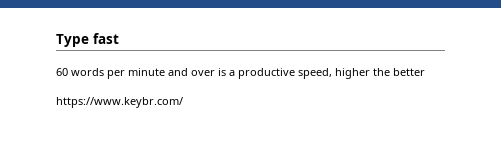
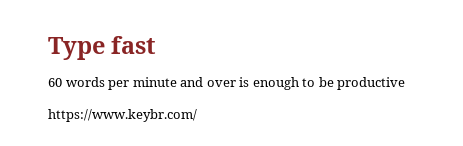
[229,68,425,79] a productive speed, higher the better -> [252,77,406,90] enough to be productive

